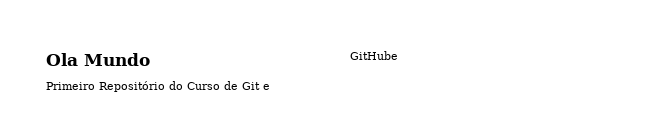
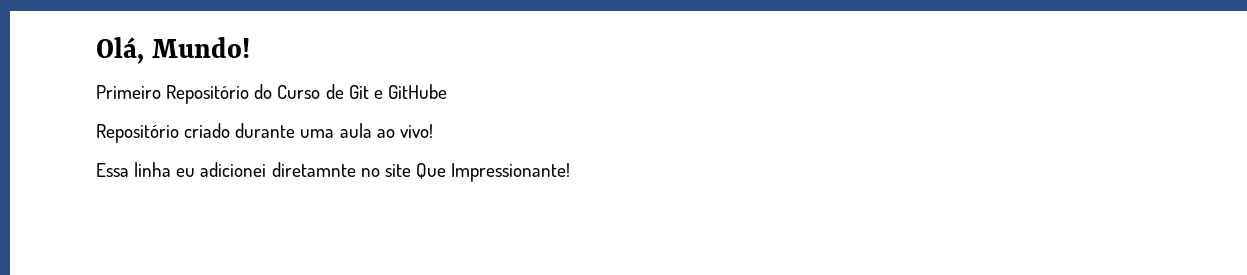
[46,53,150,66] Ola Mundo -> [96,37,251,64] Olá, Mundo!
(398, 55) none -> [96,123,433,143] [96,162,571,182] // Repositório criado durante uma aula ao vivo! // Essa linha eu adicionei diretamnte no site Que Impressionante!

